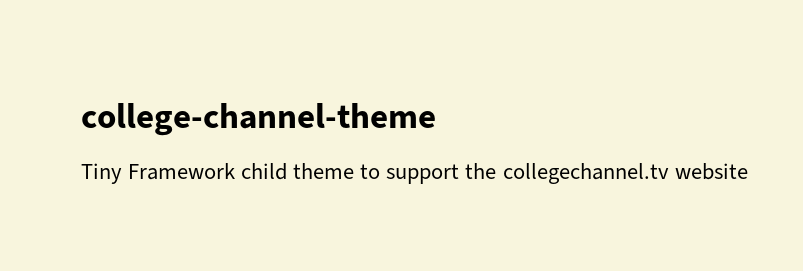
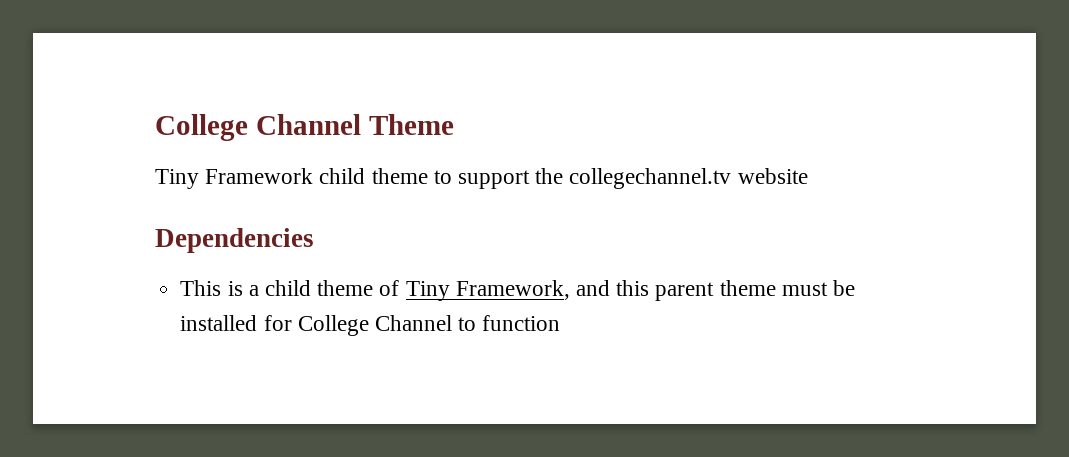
[81,103,436,136] college-channel-theme -> [155,114,454,141] College Channel Theme
(748, 171) none -> [155,228,314,253] [180,280,856,301] [180,315,561,336] // Dependencies // This is a child theme of Tiny Framework, and this parent theme must be installed for College Channel to function

